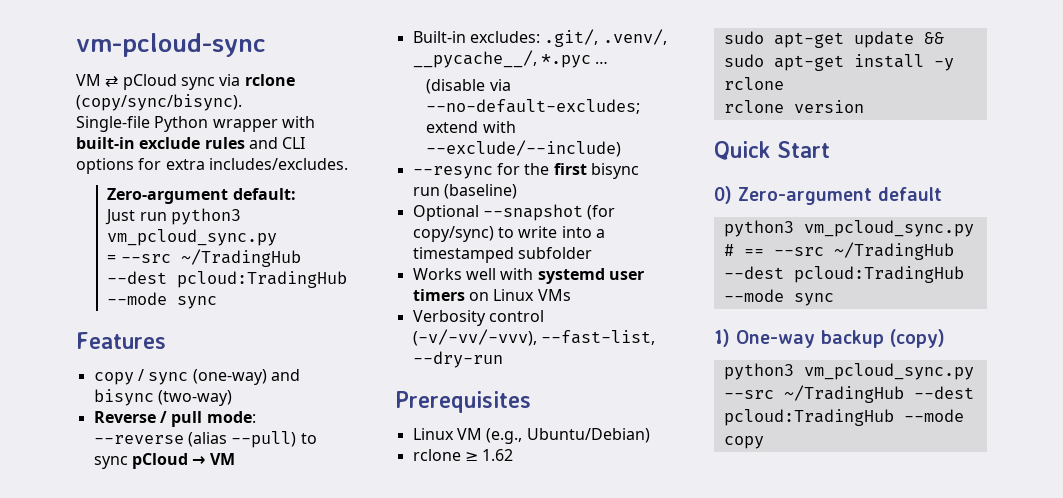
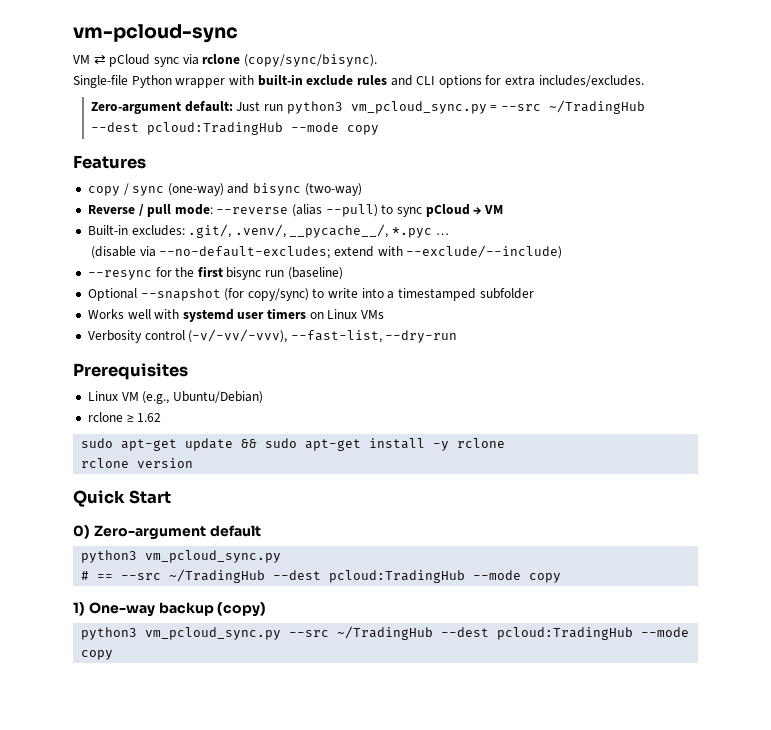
(296, 194) // -> (233, 106) none
(278, 237) // -> (487, 107) none
[177,296,218,309] sync -> [347,125,380,135] copy
[793,293,834,306] sync -> [529,573,562,583] copy

